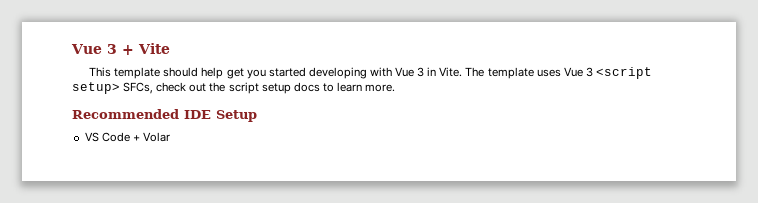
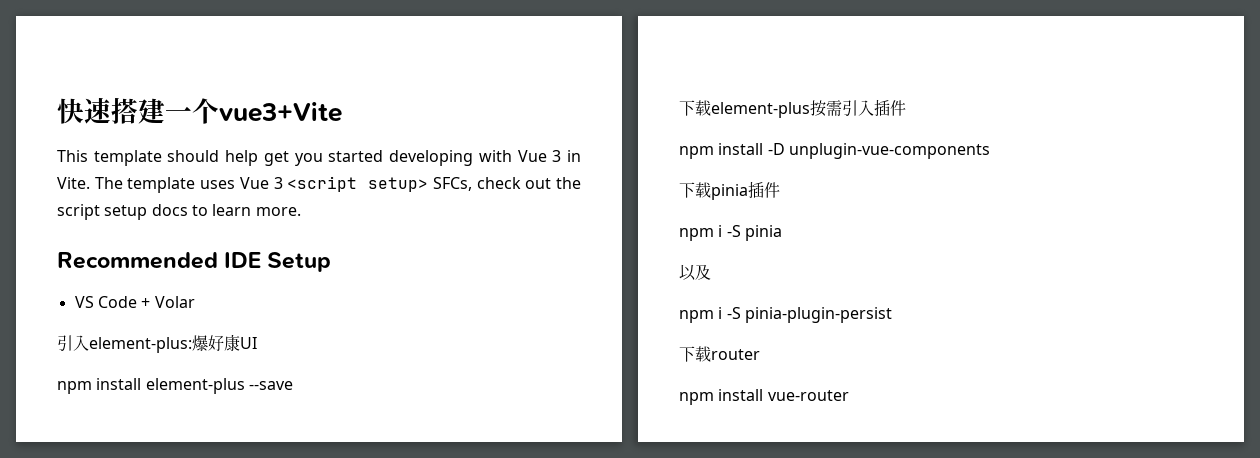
[71,43,170,55] Vue 3 + Vite -> [57,97,342,124] 快速搭建一个vue3+Vite
(170, 137) none -> [57,334,257,353] [57,378,293,394] [679,99,906,118] [679,143,990,159] [679,181,780,200] [679,225,782,241] [679,264,711,281] [679,307,892,323] [679,346,760,362] [679,389,849,405] // 引入element-plus:爆好康UI // npm install element-plus --save // 下载element-plus按需引入插件 // npm install -D unplugin-vue-components // 下载pinia插件 // npm i -S pinia // 以及 // npm i -S pinia-plugin-persist // 下载router // npm install vue-router

